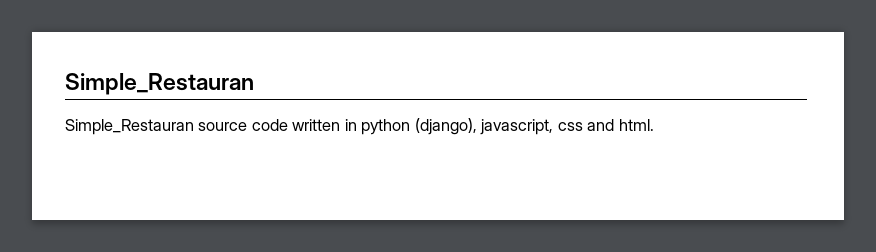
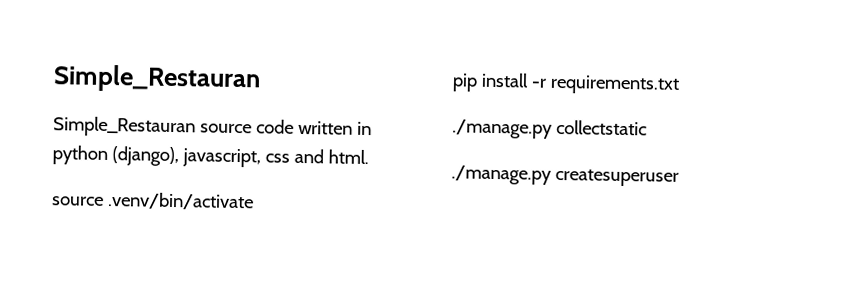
(654, 125) none -> [52,191,254,211] [452,72,680,95] [452,119,647,139] [451,165,679,187] // source .venv/bin/activate // pip install -r requirements.txt // ./manage.py collectstatic // ./manage.py createsuperuser

